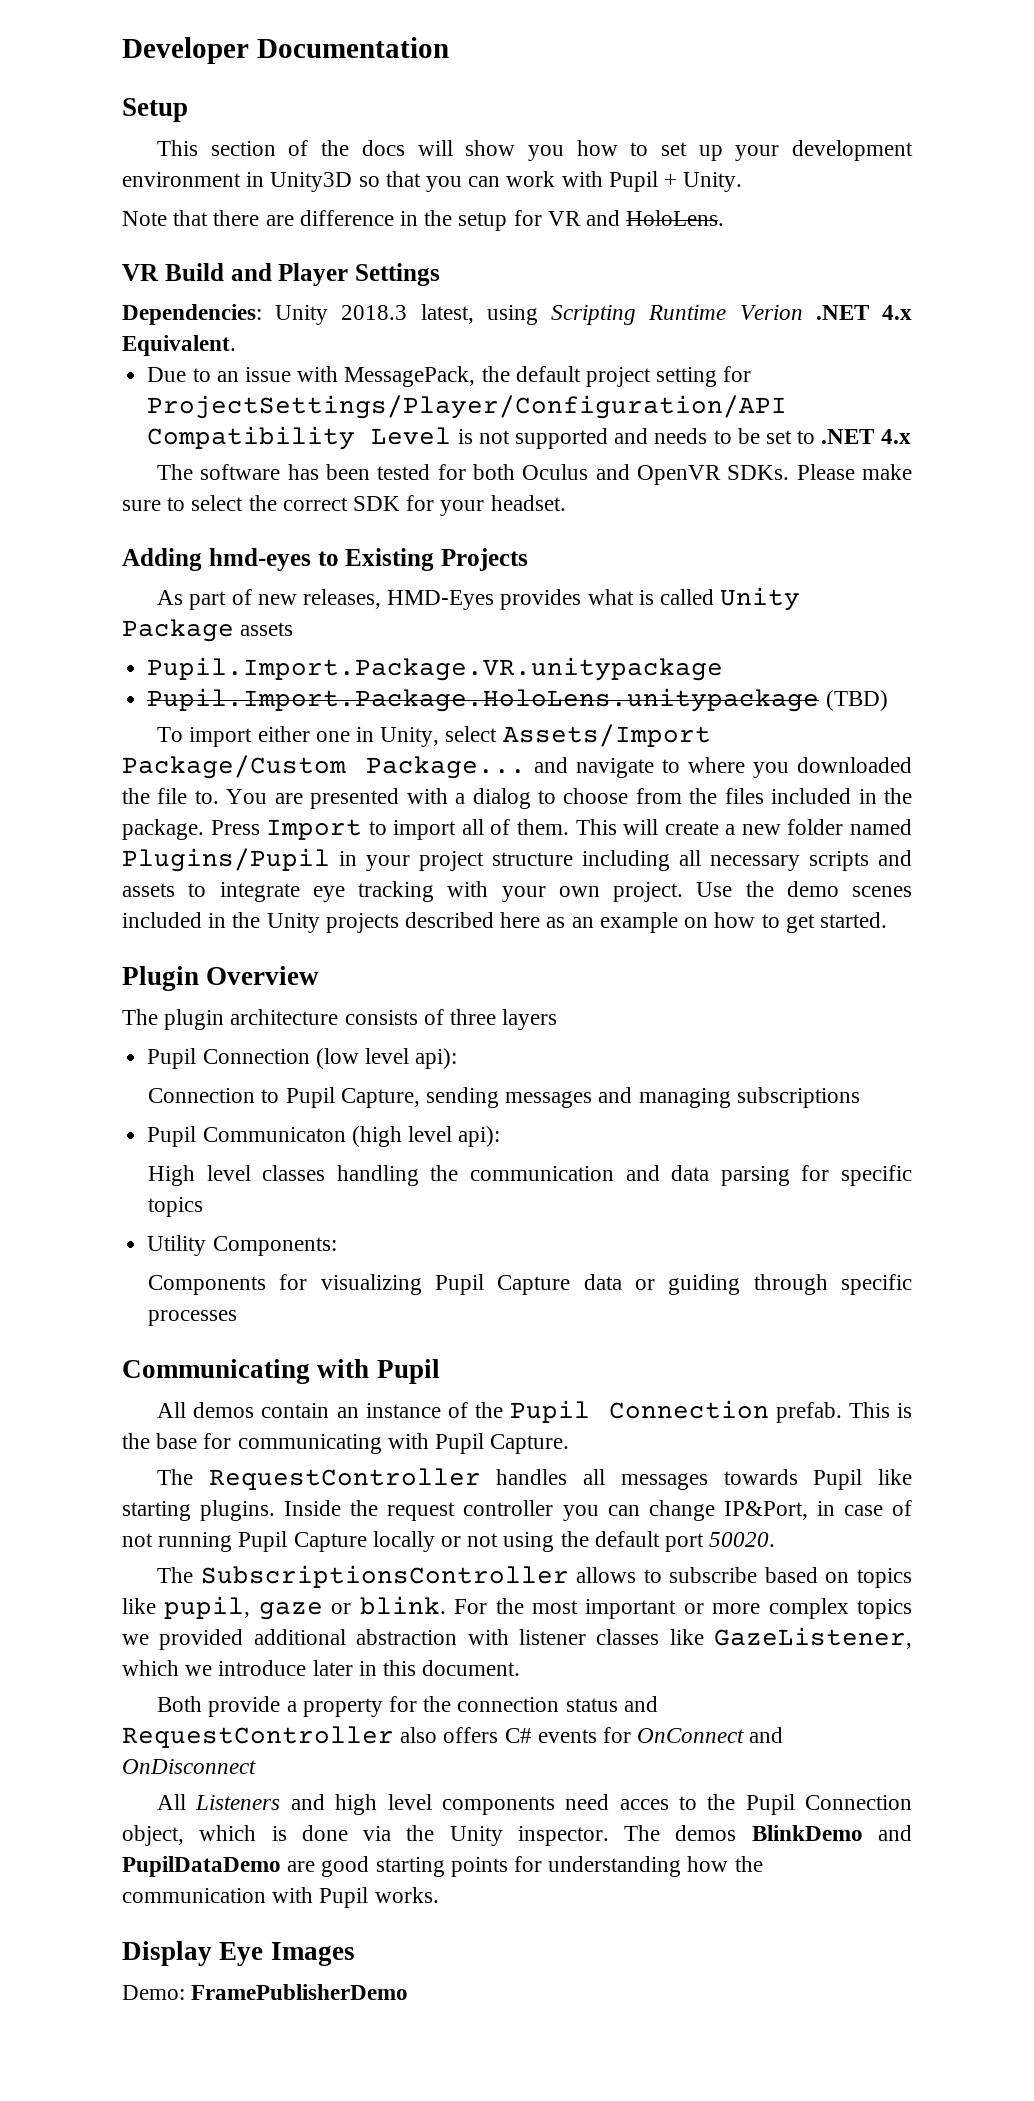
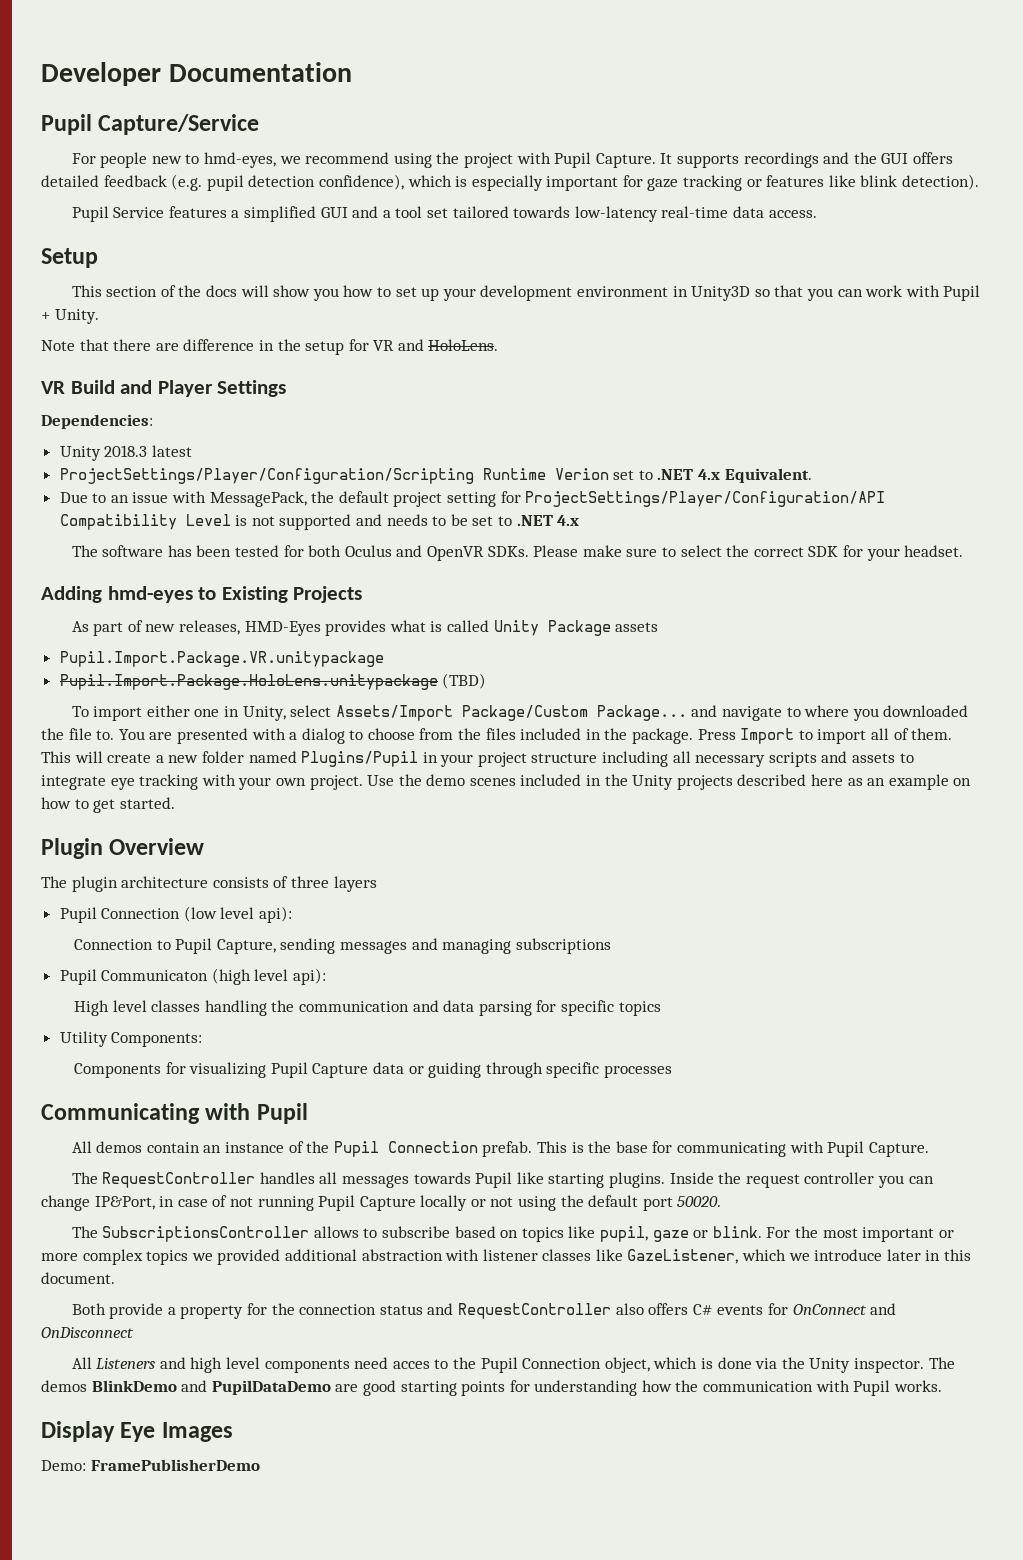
(449, 47) none -> [41,114,260,135] [71,152,953,168] [41,174,980,191] [71,206,817,222] // Pupil Capture/Service // For people new to hmd-eyes, we recommend using the project with Pupil Capture. It supports recordings and the GUI offers detailed feedback (e.g. pupil detection confidence), which is especially important for gaze tracking or features like blink detection). // Pupil Service features a simplified GUI and a tool set tailored towards low-latency real-time data access.
(262, 314) none -> (153, 421) //
[420,304,803,325] latest, using Scripting Runtime Verion -> [151,445,192,457] [59,468,653,484] latest // ProjectSettings/Player/Configuration/Scripting Runtime Verion set to

